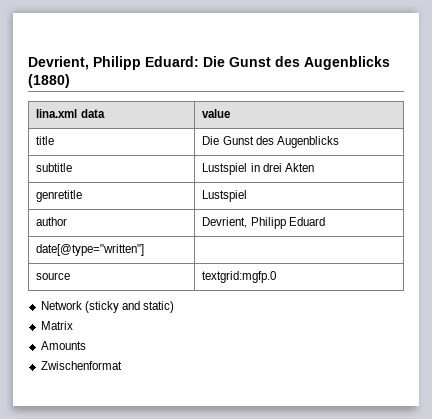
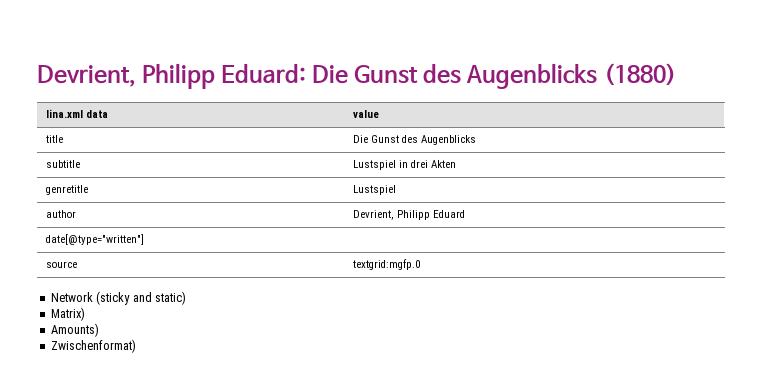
[40,321,73,330] [40,341,86,350] [40,361,122,370] Matrix // Amounts // Zwischenformat -> [50,307,85,321] [50,323,99,337] [50,339,136,353] Matrix) // Amounts) // Zwischenformat)

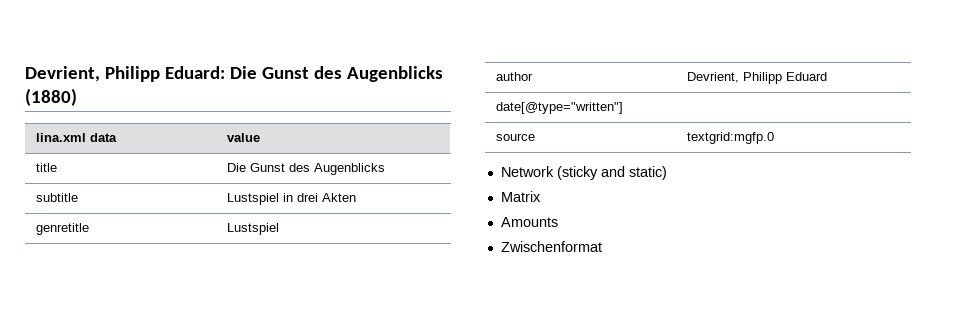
[50,307,85,321] [50,323,99,337] [50,339,136,353] Matrix) // Amounts) // Zwischenformat) -> [500,191,541,202] [500,217,558,227] [500,241,602,252] Matrix // Amounts // Zwischenformat

